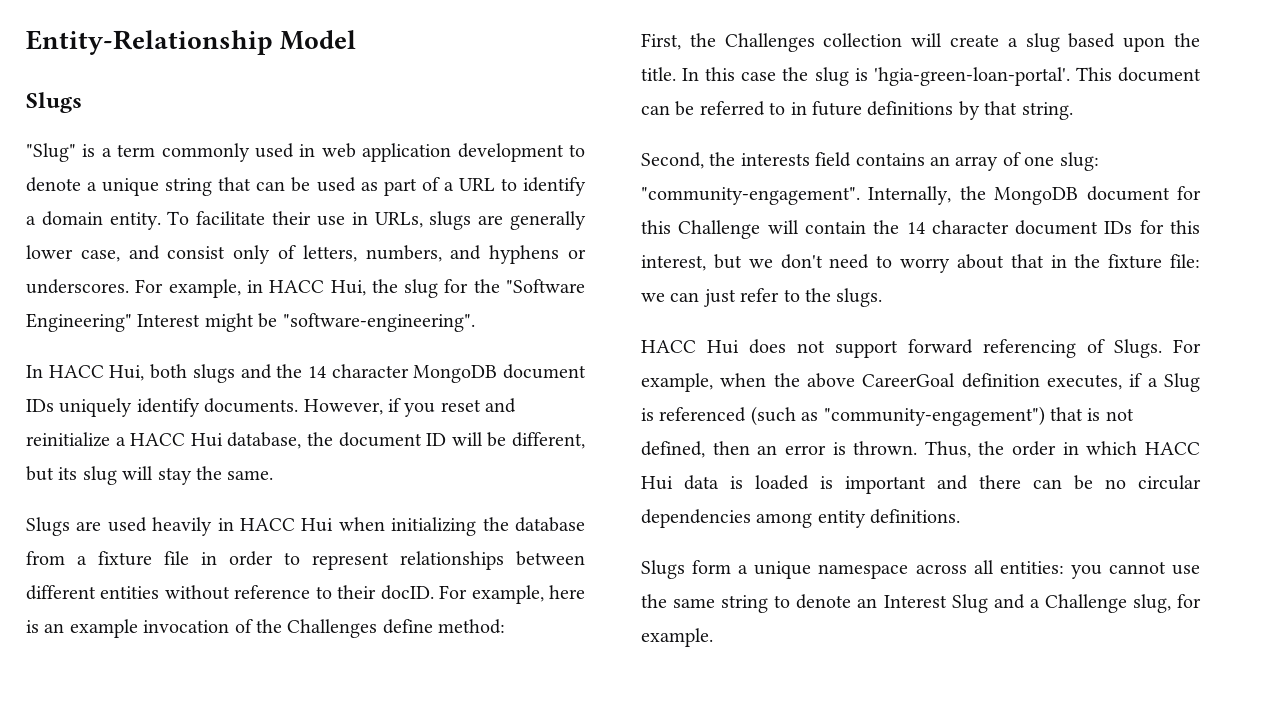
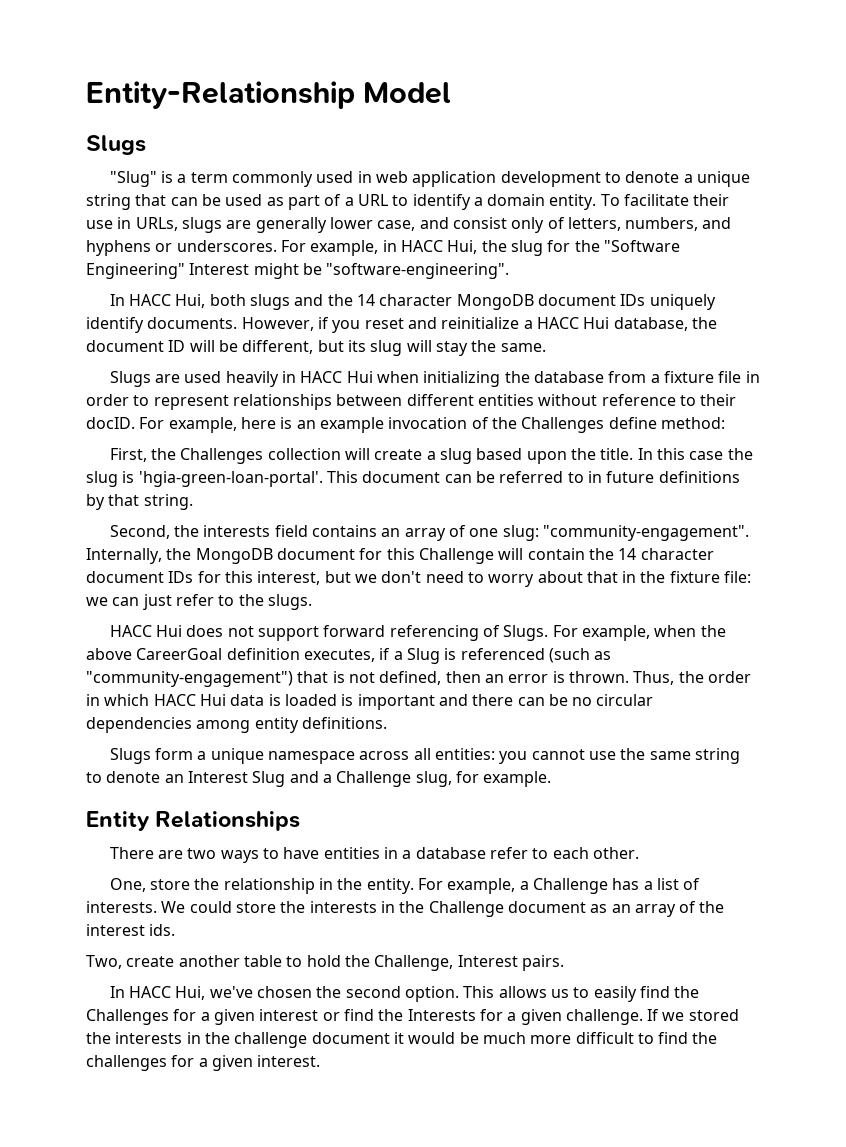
(713, 637) none -> [86,811,301,831] [109,847,639,863] [109,878,701,894] [86,901,725,917] [86,924,176,936] [86,955,564,971] [109,986,700,1002] [86,1009,739,1025] [86,1032,718,1048] [86,1055,321,1071] // Entity Relationships // There are two ways to have entities in a database refer to each other. // One, store the relationship in the entity. For example, a Challenge has a list of interests. We could store the interests in the Challenge document as an array of the interest ids. // Two, create another table to hold the Challenge, Interest pairs. // In HACC Hui, we've chosen the second option. This allows us to easily find the Challenges for a given interest or find the Interests for a given challenge. If we stored the interests in the challenge document it would be much more difficult to find the challenges for a given interest.

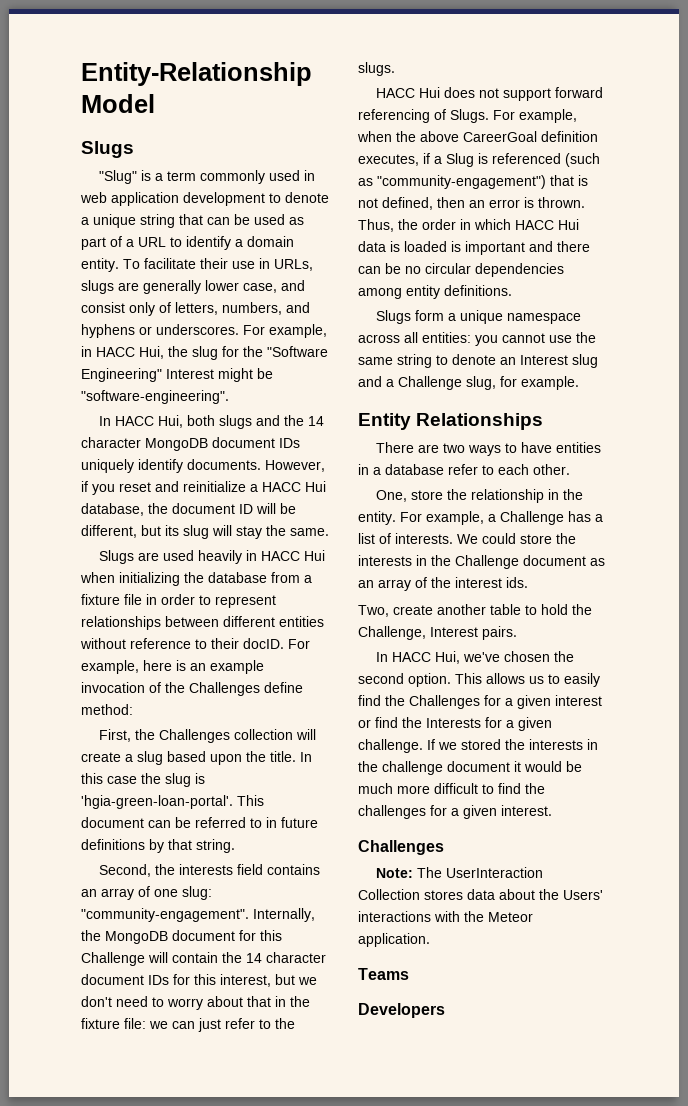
[252,771,286,787] Slug -> [572,354,598,368] slug
(321, 1061) none -> [358,840,444,855] [376,867,544,878] [358,889,603,900] [358,911,533,922] [358,933,430,947] [358,968,409,980] [358,1003,445,1018] // Challenges // Note: The UserInteraction Collection stores data about the Users' interactions with the Meteor application. // Teams // Developers

